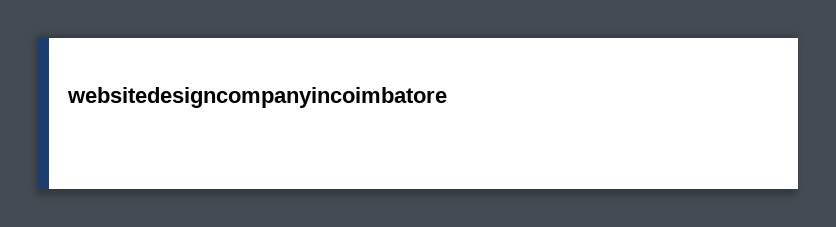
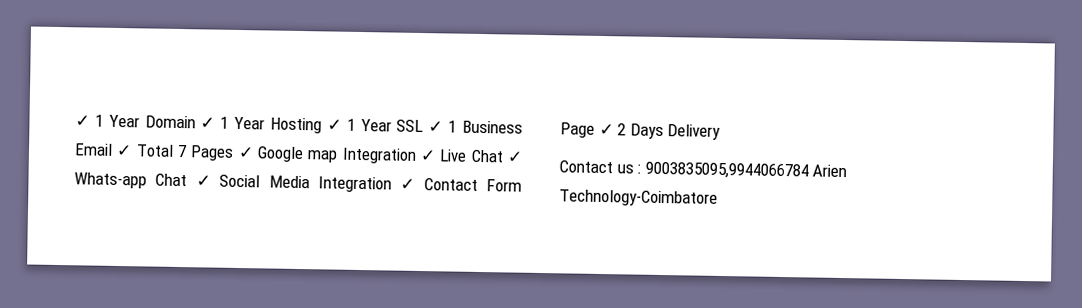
[67,87,447,108] websitedesigncompanyincoimbatore -> [75,114,523,134] [74,143,523,164] [74,172,522,193] [560,122,722,140] [559,160,848,180] [559,189,718,207] ✓ 1 Year Domain ✓ 1 Year Hosting ✓ 1 Year SSL ✓ 1 Business Email ✓ Total 7 Pages ✓ Google map Integration ✓ Live Chat ✓ Whats-app Chat ✓ Social Media Integration ✓ Contact Form Page ✓ 2 Days Delivery // Contact us : 9003835095,9944066784 Arien Technology-Coimbatore

